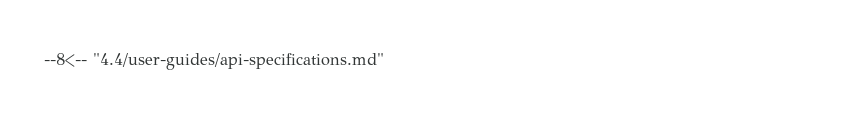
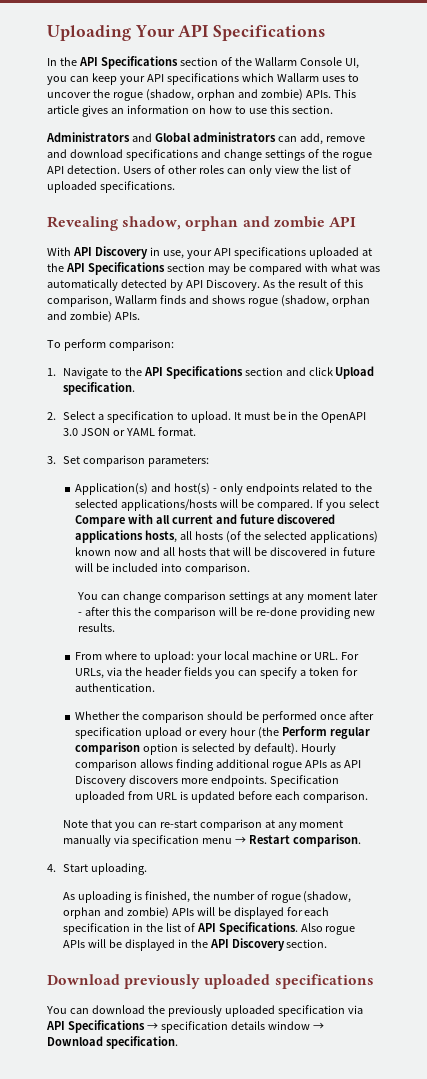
[44,53,384,70] --8<-- "4.4/user-guides/api-specifications.md" -> [47,24,326,41] [47,56,359,69] [47,73,359,85] [47,89,356,101] [47,105,333,117] [46,132,365,145] [47,149,372,161] [47,165,351,177] [47,181,175,193] [47,216,356,231] [47,246,372,259] [47,262,380,275] [47,279,363,291] [47,295,370,307] [47,311,140,323] [47,339,174,351] [47,366,375,379] [62,382,135,395] [47,411,367,423] [62,427,196,436] [47,455,209,467] [74,483,372,495] [74,499,379,511] [74,514,335,527] [74,530,378,543] [74,547,375,556] [74,563,250,575] [77,591,379,603] [78,607,376,619] [78,623,116,632] [74,651,359,663] [74,667,358,679] [74,683,155,692] [74,711,374,723] [74,726,370,739] [74,742,336,755] [74,759,361,771] [74,775,339,787] [74,791,368,803] [62,819,344,831] [62,834,361,847] [47,863,147,875] [62,891,352,903] [62,907,330,919] [62,922,356,935] [62,938,328,951] [47,974,374,989] [46,1005,363,1017] [46,1020,324,1033] [47,1036,178,1049] Uploading Your API Specifications // In the API Specifications section of the Wallarm Console UI, you can keep your API specifications which Wallarm uses to uncover the rogue (shadow, orphan and zombie) APIs. This article gives an information on how to use this section. // Administrators and Global administrators can add, remove and download specifications and change settings of the rogue API detection. Users of other roles can only view the list of uploaded specifications. // Revealing shadow, orphan and zombie API // With API Discovery in use, your API specifications uploaded at the API Specifications section may be compared with what was automatically detected by API Discovery. As the result of this comparison, Wallarm finds and shows rogue (shadow, orphan and zombie) APIs. // To perform comparison: // 1. Navigate to the API Specifications section and click Upload specification. // 2. Select a specification to upload. It must be in the OpenAPI 3.0 JSON or YAML format. // 3. Set comparison parameters: // Application(s) and host(s) - only endpoints related to the selected applications/hosts will be compared. If you select Compare with all current and future discovered applications hosts, all hosts (of the selected applications) known now and all hosts that will be discovered in future will be included into comparison. // You can change comparison settings at any moment later - after this the comparison will be re-done providing new results. // From where to upload: your local machine or URL. For URLs, via the header fields you can specify a token for authentication. // Whether the comparison should be performed once after specification upload or every hour (the Perform regular comparison option is selected by default). Hourly comparison allows finding additional rogue APIs as API Discovery discovers more endpoints. Specification uploaded from URL is updated before each comparison. // Note that you can re-start comparison at any moment manually via specification menu → Restart comparison. // 4. Start uploading. // As uploading is finished, the number of rogue (shadow, orphan and zombie) APIs will be displayed for each specification in the list of API Specifications. Also rogue APIs will be displayed in the API Discovery section. // Download previously uploaded specifications // You can download the previously uploaded specification via API Specifications → specification details window → Download specification.

